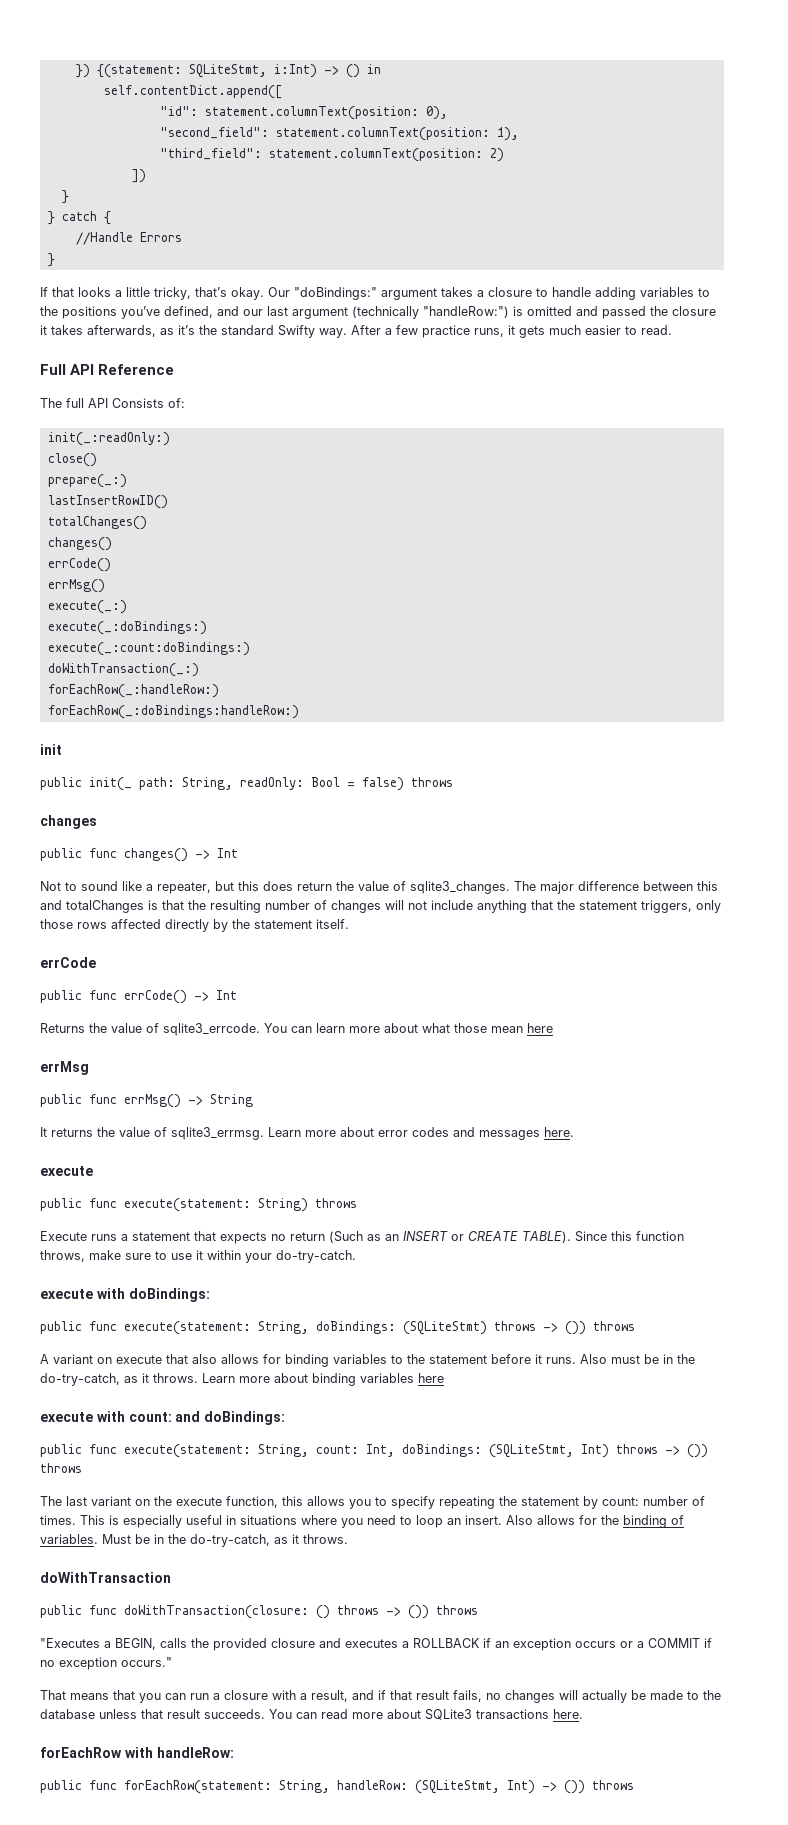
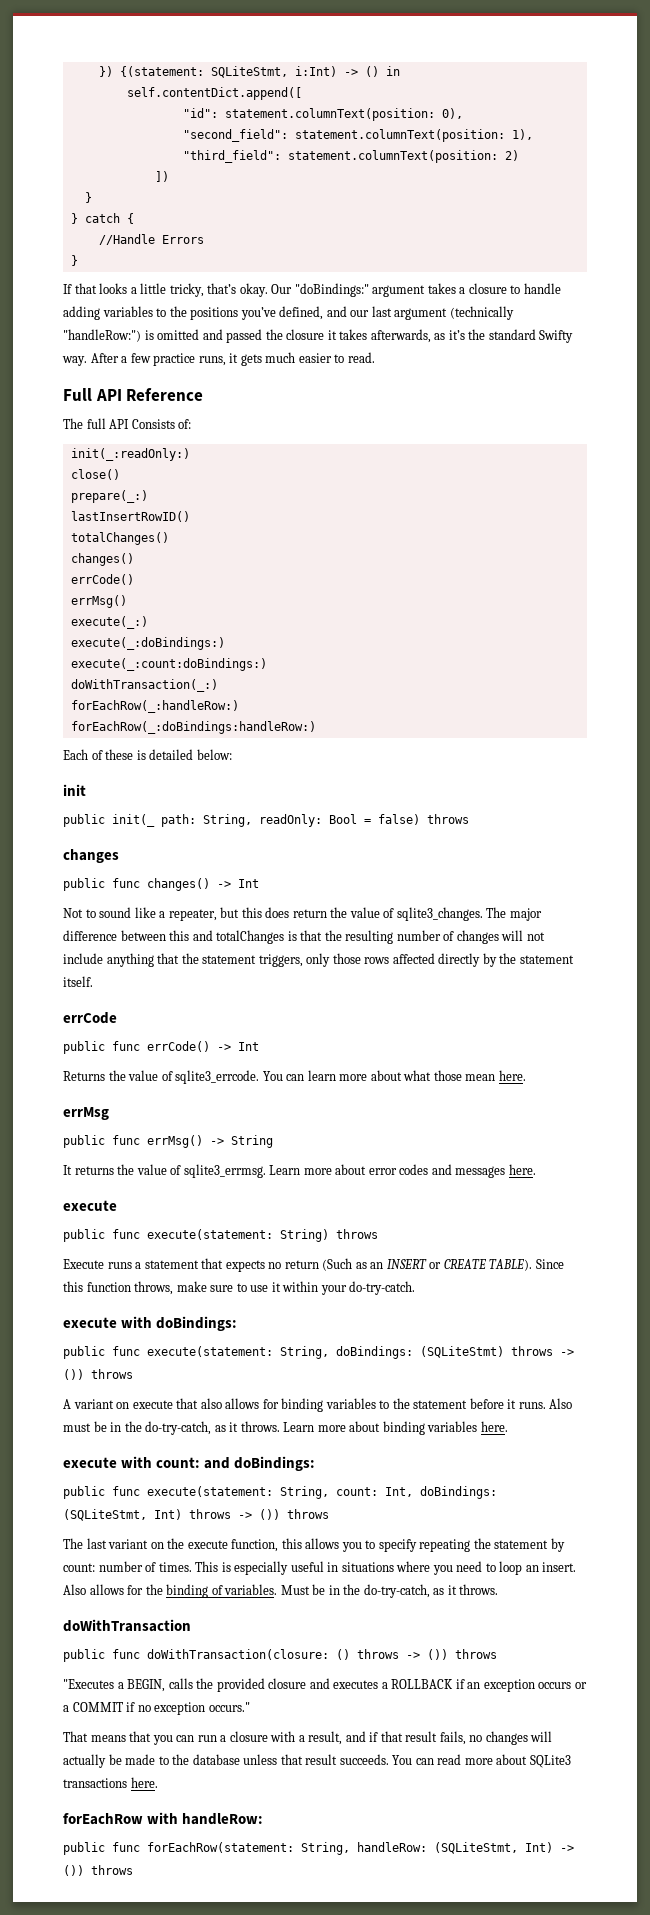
(299, 712) none -> [63,749,232,760] // Each of these is detailed below:
[527,1023,553,1033] here -> [498,1070,526,1081] here.
[418,1373,444,1383] here -> [480,1421,508,1432] here.

